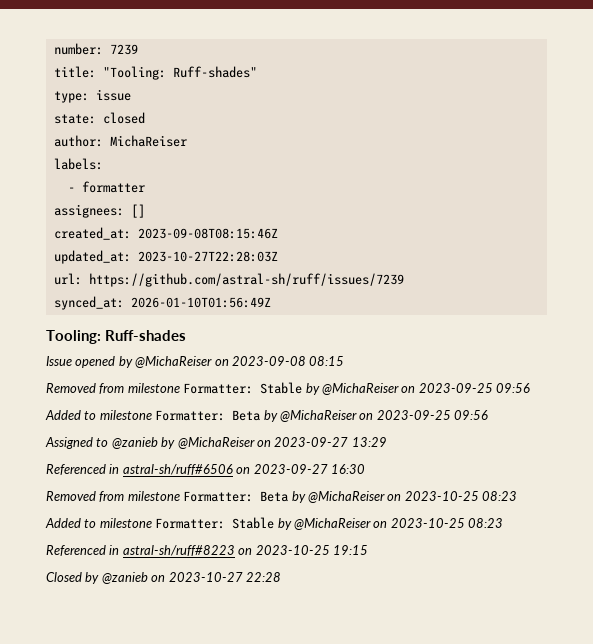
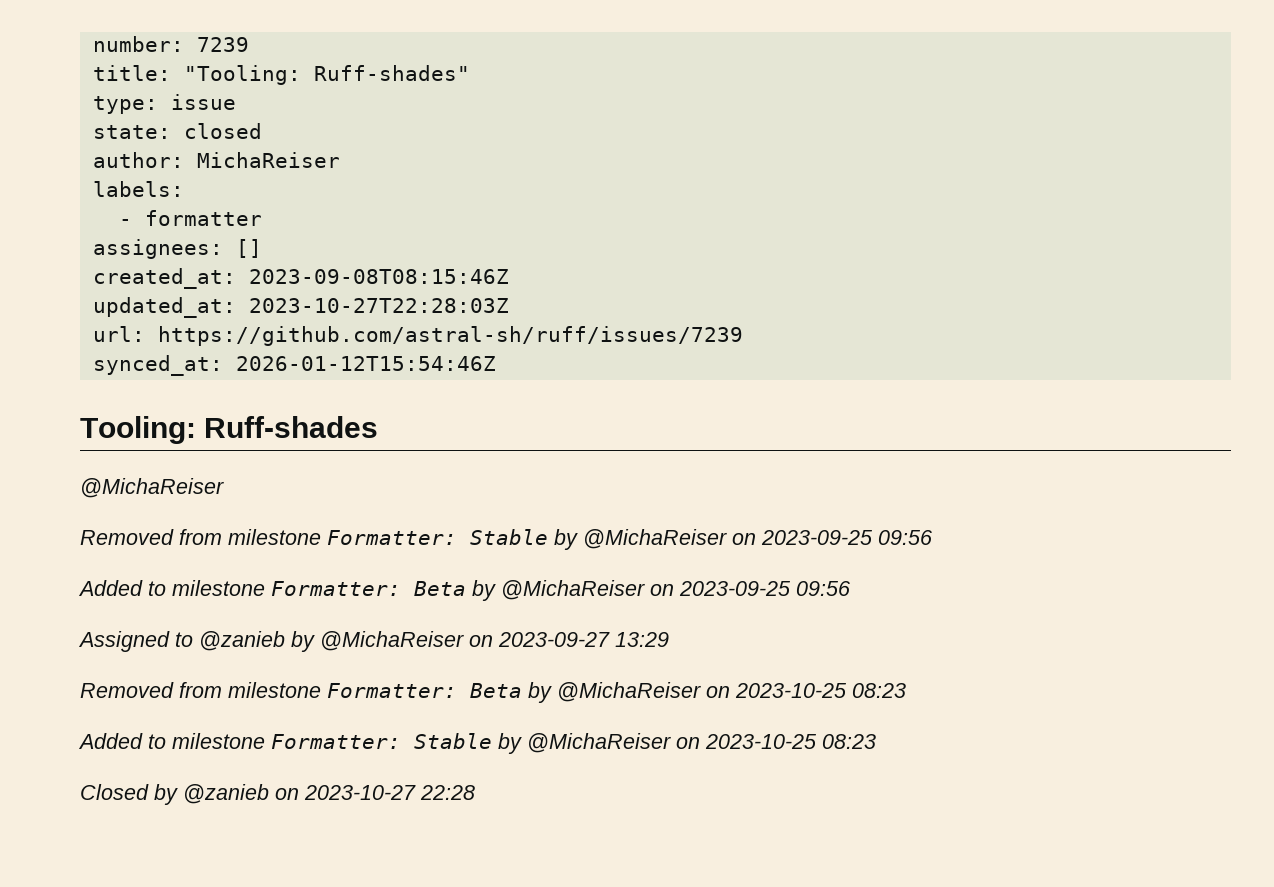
[130,297,271,308] 2026-01-10T01:56:49Z -> [235,356,496,371] 2026-01-12T15:54:46Z
[46,356,345,368] Issue opened by @MichaReiser on 2023-09-08 08:15 -> [80,478,224,498] @MichaReiser
[46,464,365,475] // Referenced in astral-sh/ruff#6506 on 2023-09-27 16:30 -> (669, 639) none
[46,545,368,556] // Referenced in astral-sh/ruff#8223 on 2023-10-25 19:15 -> (876, 741) none

